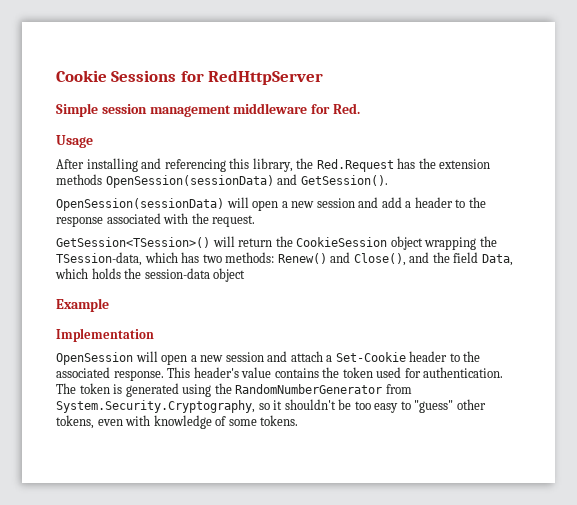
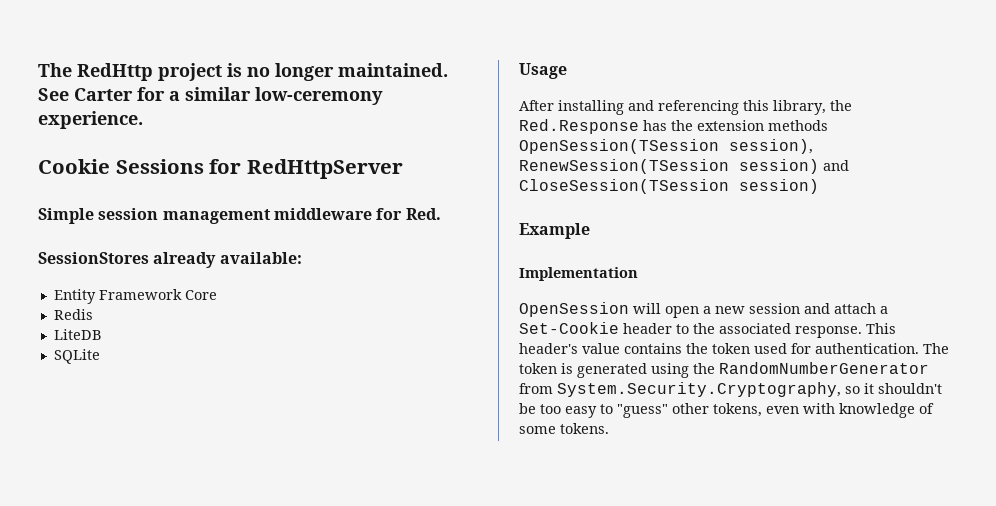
(56, 76) none -> [38,63,448,81] [38,87,383,105] [38,111,143,129] The RedHttp project is no longer maintained. See Carter for a similar low-ceremony experience. //
(360, 108) none -> [38,252,302,268] [53,289,217,304] [53,309,93,320] [53,329,101,340] [53,349,100,364] // SessionStores already available: // Entity Framework Core // Redis // LiteDB // SQLite
[316,159,394,172] Red.Request -> [519,119,639,134] Red.Response
[105,174,388,188] [56,197,486,211] [56,213,256,227] [56,236,497,250] [56,252,513,266] [55,268,246,282] OpenSession(sessionData) and GetSession(). // OpenSession(sessionData) will open a new session and add a header to the response associated with the request. // GetSession<TSession>() will return the CookieSession object wrapping the TSession-data, which has two methods: Renew() and Close(), and the field Data, which holds the session-data object -> [519,139,813,154] [519,159,849,174] [519,179,819,194] OpenSession(TSession session), RenewSession(TSession session) and CloseSession(TSession session)

